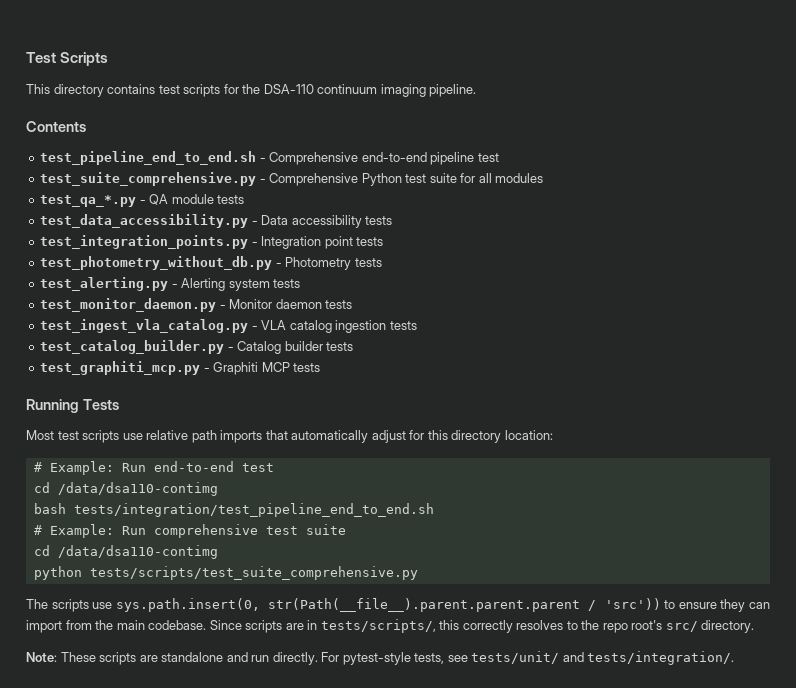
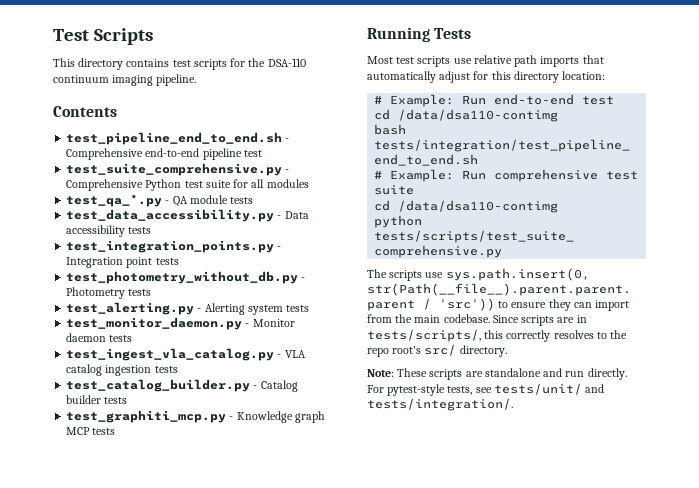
[213,362,259,375] Graphiti -> [236,411,325,423] Knowledge graph

